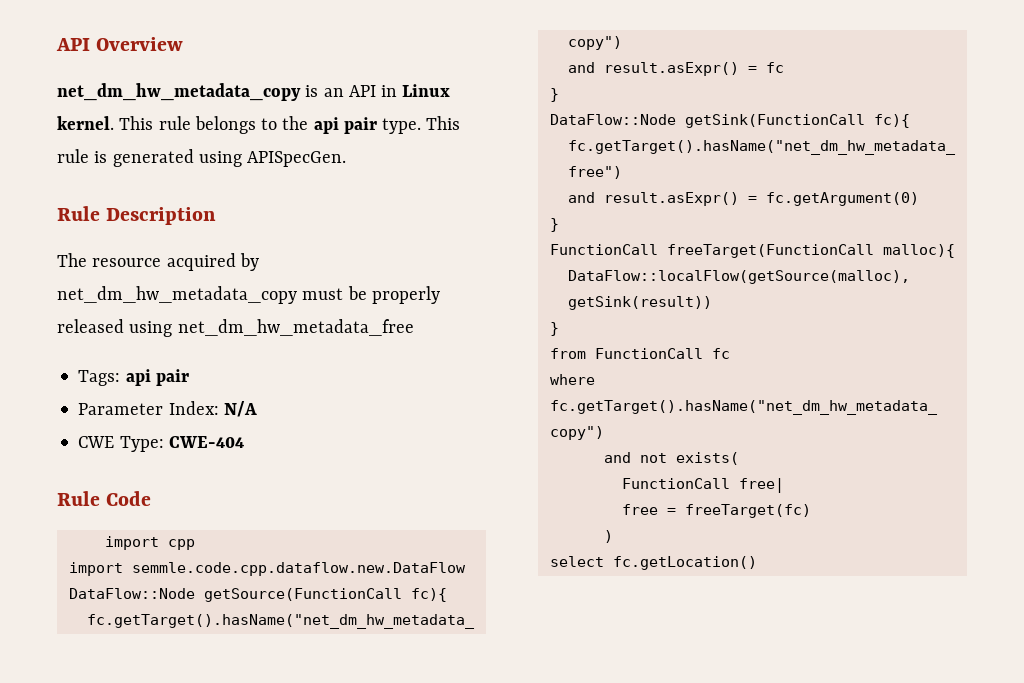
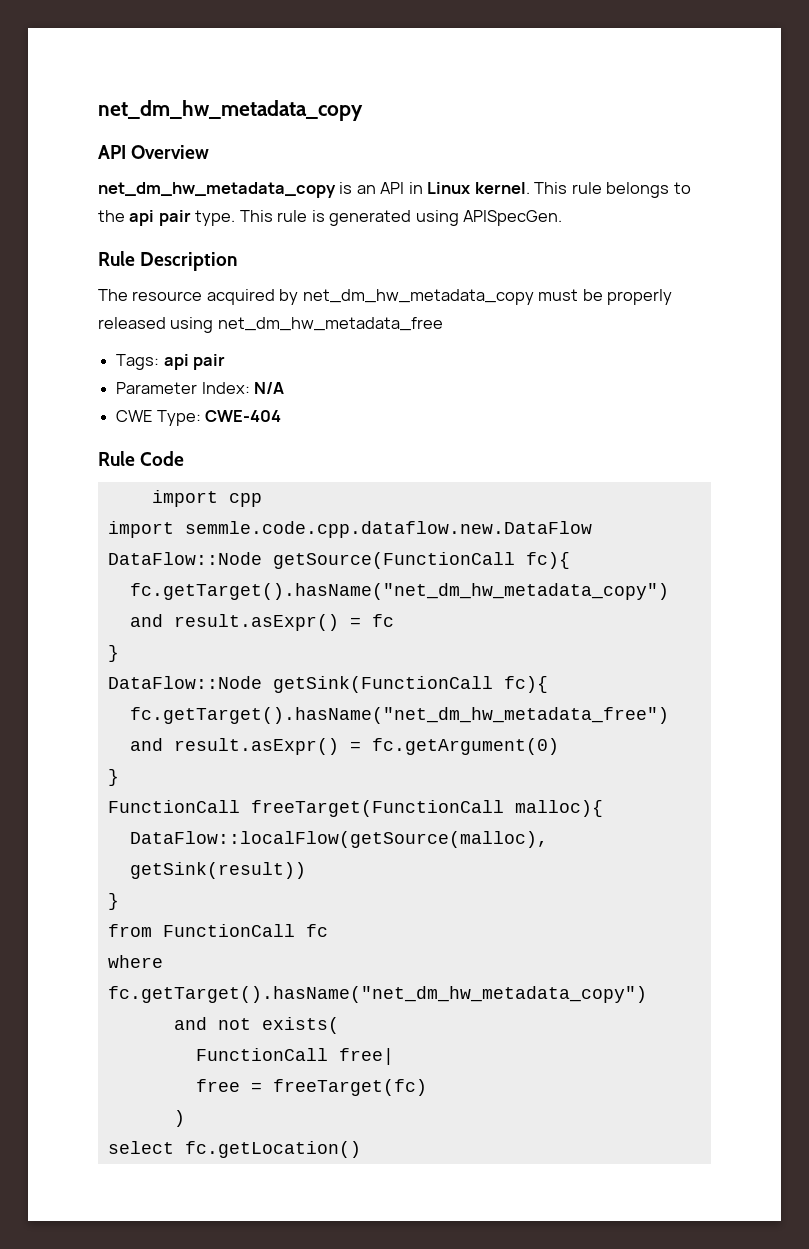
(56, 44) none -> [98,100,363,121] net_dm_hw_metadata_copy //

